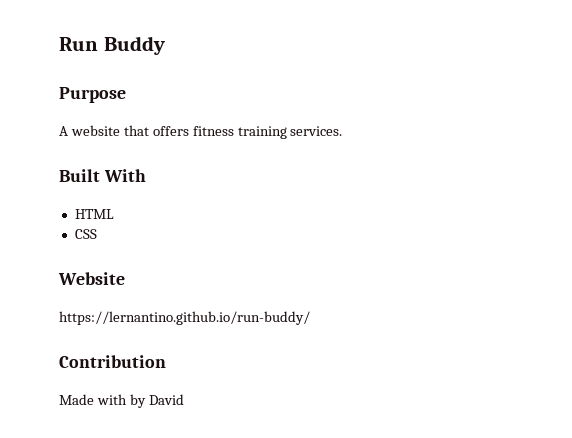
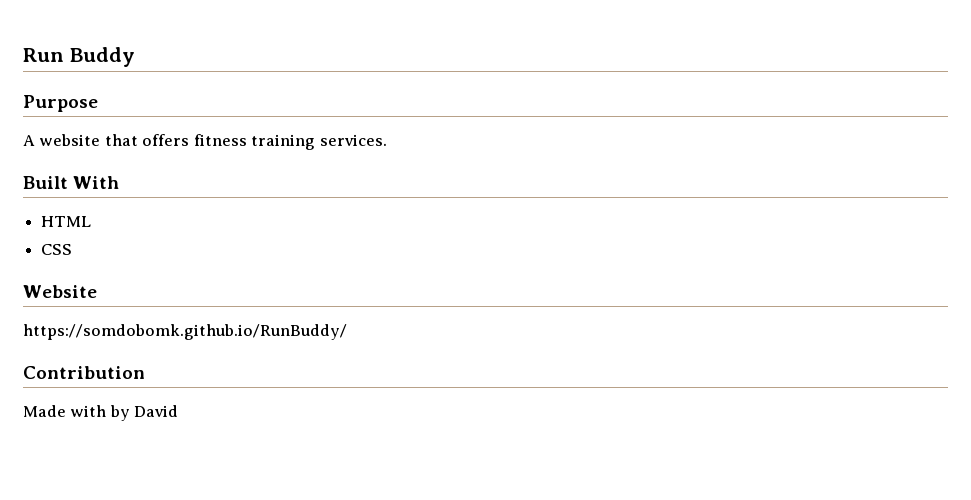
[59,311,310,325] https://lernantino.github.io/run-buddy/ -> [23,324,347,340] https://somdobomk.github.io/RunBuddy/

